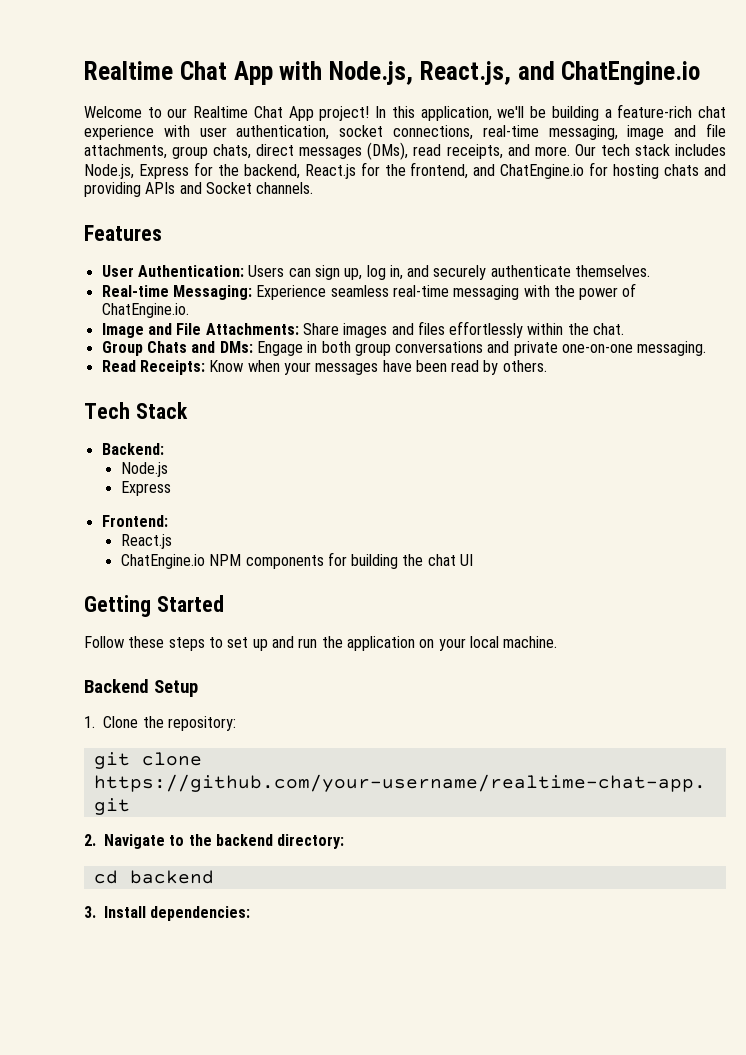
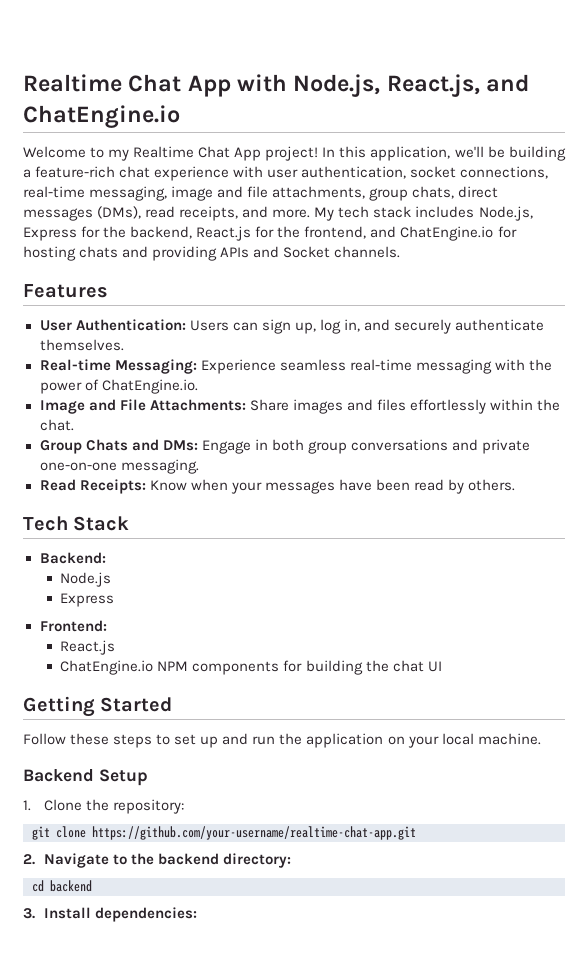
[167,108,188,118] our -> [108,149,130,161] my
[574,144,596,156] Our -> [314,207,335,221] My

